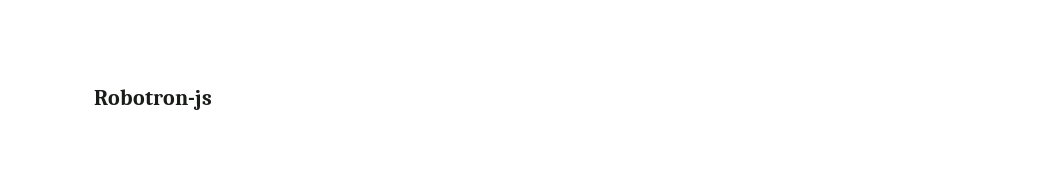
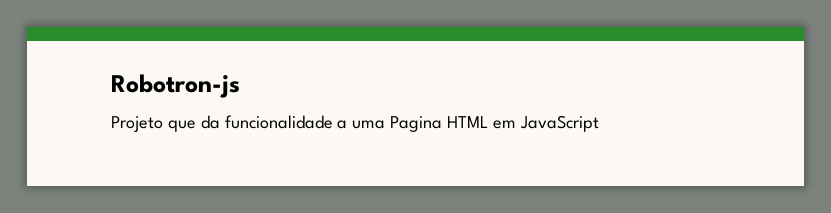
(212, 99) none -> [111,115,599,132] // Projeto que da funcionalidade a uma Pagina HTML em JavaScript

